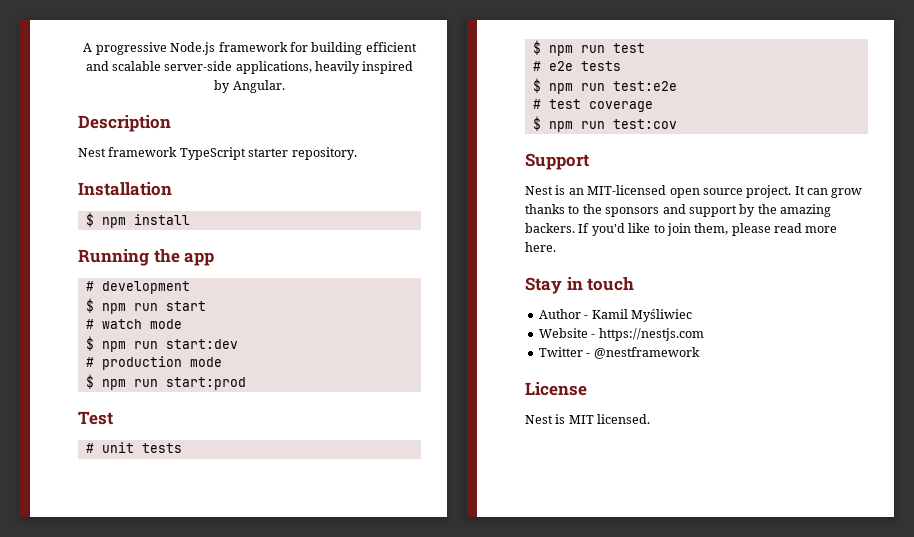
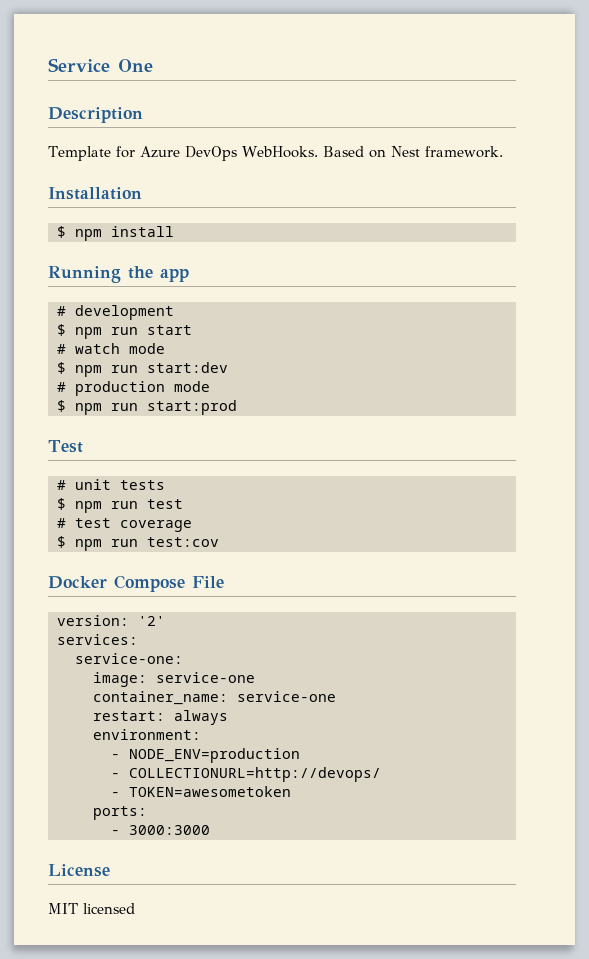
[83,42,417,55] [85,61,414,74] [214,80,285,93] [78,115,171,132] [78,147,357,160] A progressive Node.js framework for building efficient and scalable server-side applications, heavily inspired by Angular. // Description // Nest framework TypeScript starter repository. -> [48,58,153,72] [48,107,143,123] [48,146,503,161] Service One // Description // Template for Azure DevOps WebHooks. Based on Nest framework.
[532,61,621,71] [532,78,677,94] // # e2e tests // $ npm run test:e2e -> (183, 504) none
[525,153,589,170] [525,185,863,198] [525,204,831,217] [525,223,838,236] [525,242,556,252] [525,277,635,294] [538,309,692,322] [538,328,704,341] [538,347,700,359] [525,382,587,396] [525,414,651,424] Support // Nest is an MIT-licensed open source project. It can grow thanks to the sponsors and support by the amazing backers. If you'd like to join them, please read more here. // Stay in touch // Author - Kamil Myśliwiec // Website - https://nestjs.com // Twitter - @nestframework // License // Nest is MIT licensed. -> [48,575,224,592] [57,615,165,626] [57,634,138,645] [75,653,183,664] [93,672,255,687] [93,691,336,705] [93,710,228,725] [93,729,201,740] [111,748,300,763] [111,767,381,782] [111,786,291,797] [93,806,147,820] [111,825,210,835] [48,864,110,877] [48,903,135,914] Docker Compose File // version: '2' // services: // service-one: // image: service-one // container_name: service-one // restart: always // environment: // - NODE_ENV=production // - COLLECTIONURL=http://devops/ // - TOKEN=awesometoken // ports: // - 3000:3000 // License // MIT licensed

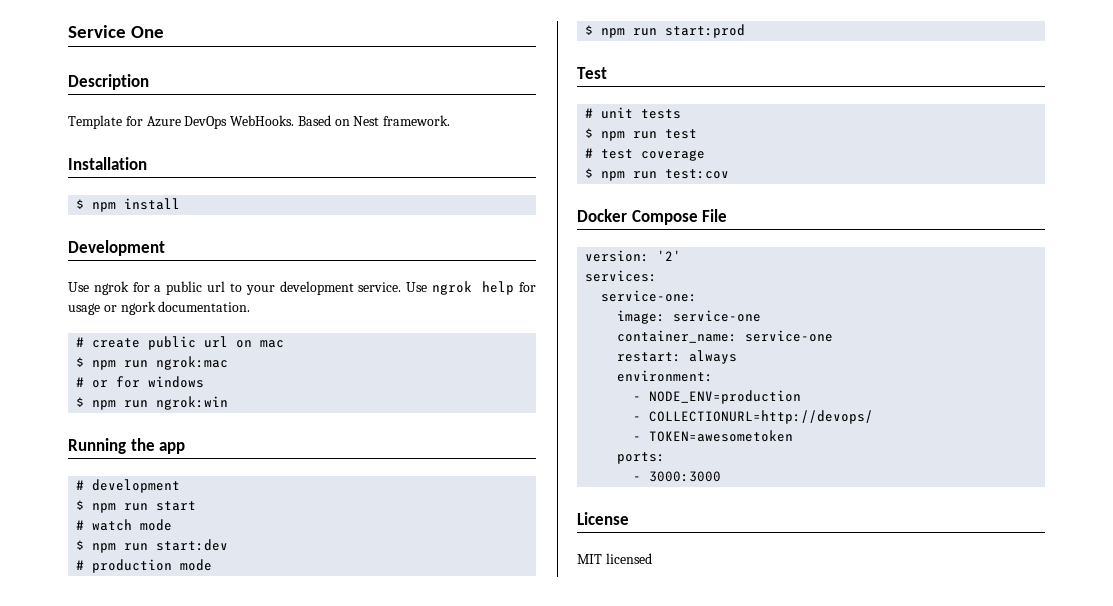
(174, 231) none -> [68,240,165,256] [68,281,536,295] [68,301,251,315] [76,336,285,350] [76,356,229,370] [76,376,205,388] [76,396,229,410] // Development // Use ngrok for a public url to your development service. Use ngrok help for usage or ngork documentation. // # create public url on mac // $ npm run ngrok:mac // # or for windows // $ npm run ngrok:win

